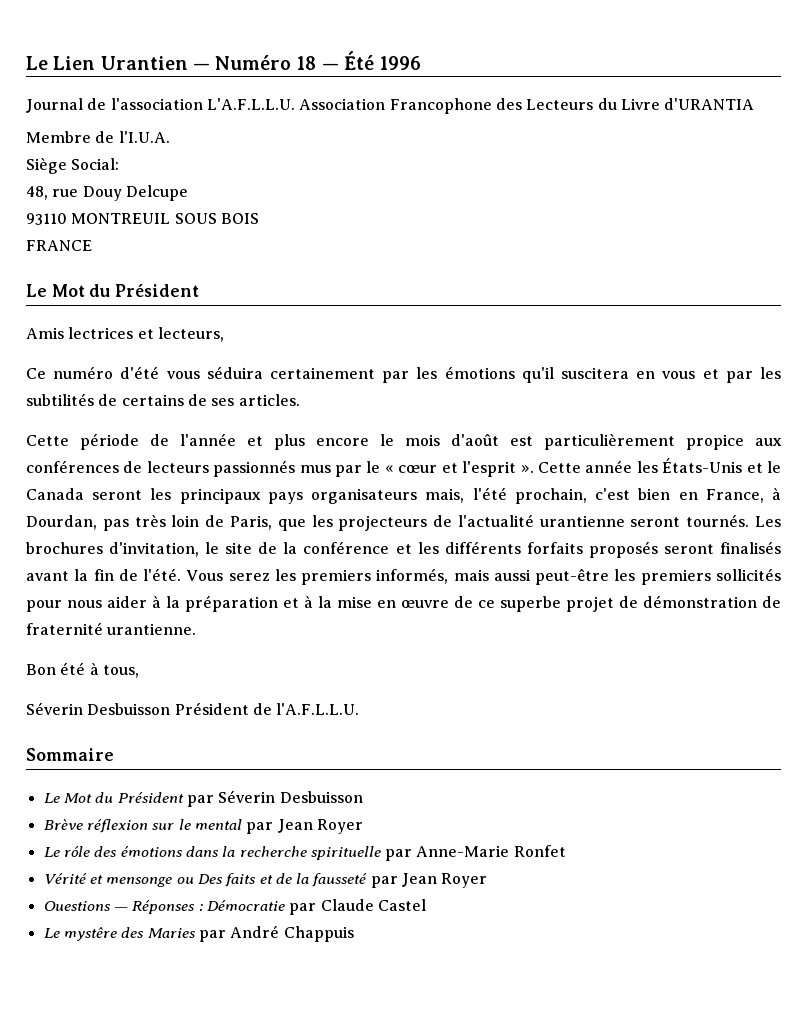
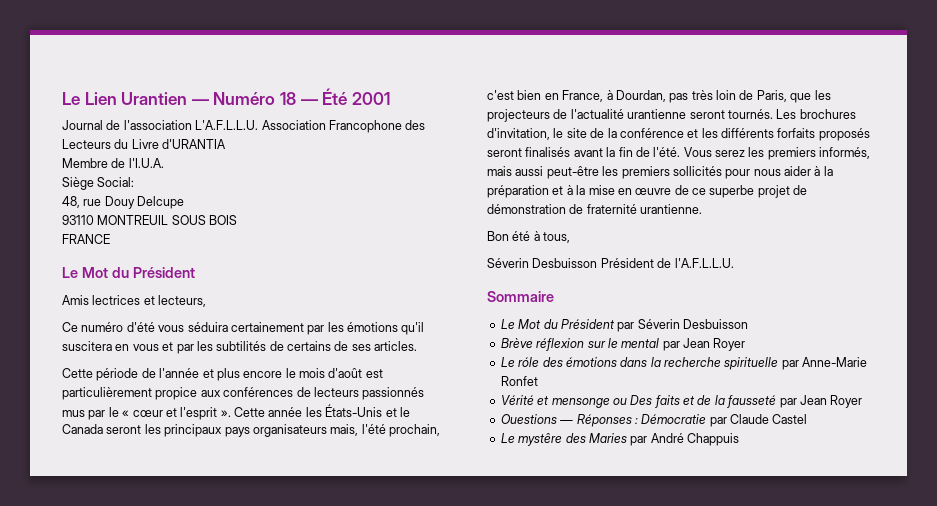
[379,56,422,70] 1996 -> [351,92,390,105] 2001

